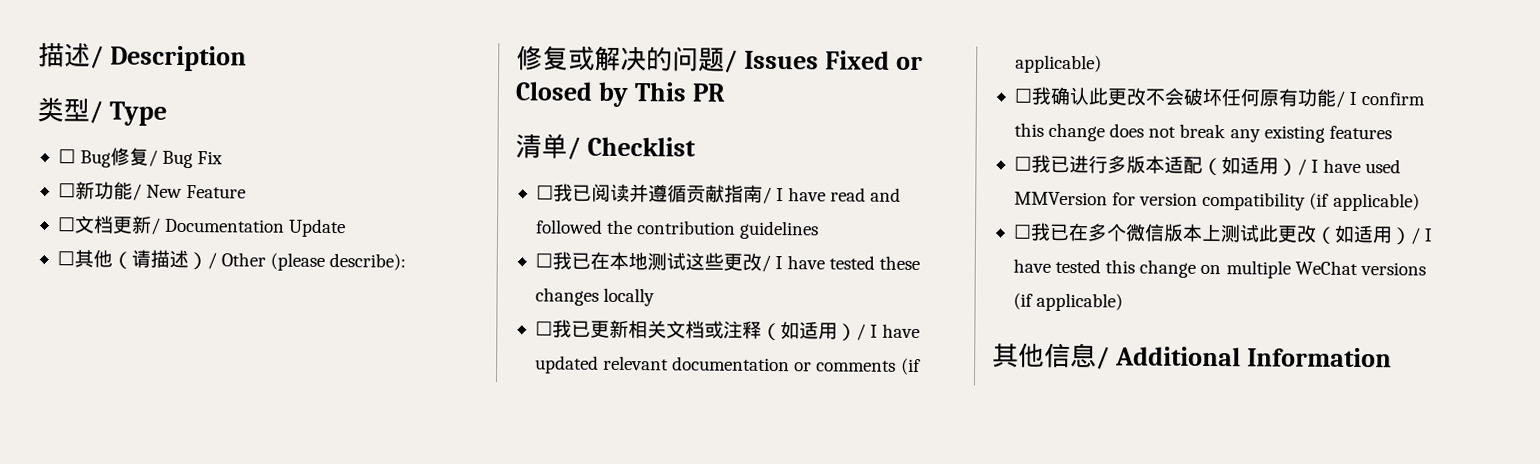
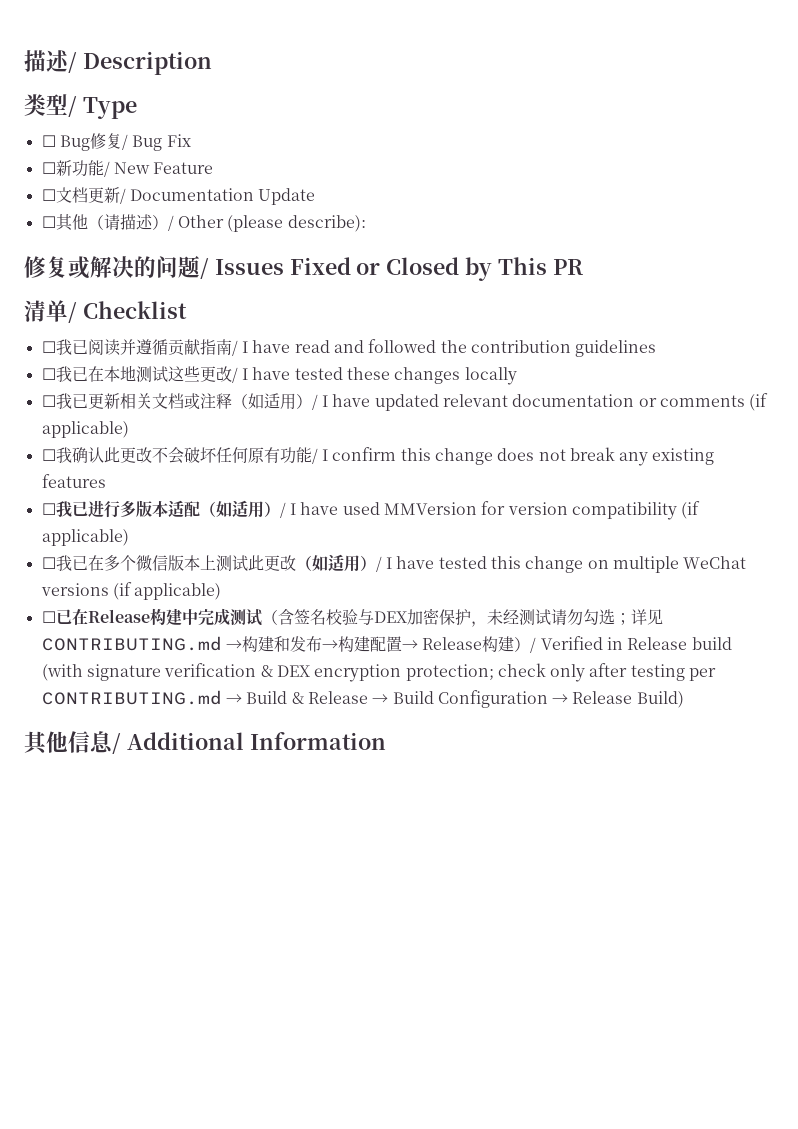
(1124, 302) none -> [41,608,663,627] [41,636,732,653] [41,663,717,682] [41,690,684,708] // ☐已在Release构建中完成测试（含签名校验与DEX加密保护，未经测试请勿勾选；详见CONTRIBUTING.md →构建和发布→构建配置→ Release构建）/ Verified in Release build (with signature verification & DEX encryption protection; check only after testing per CONTRIBUTING.md → Build & Release → Build Configuration → Release Build)

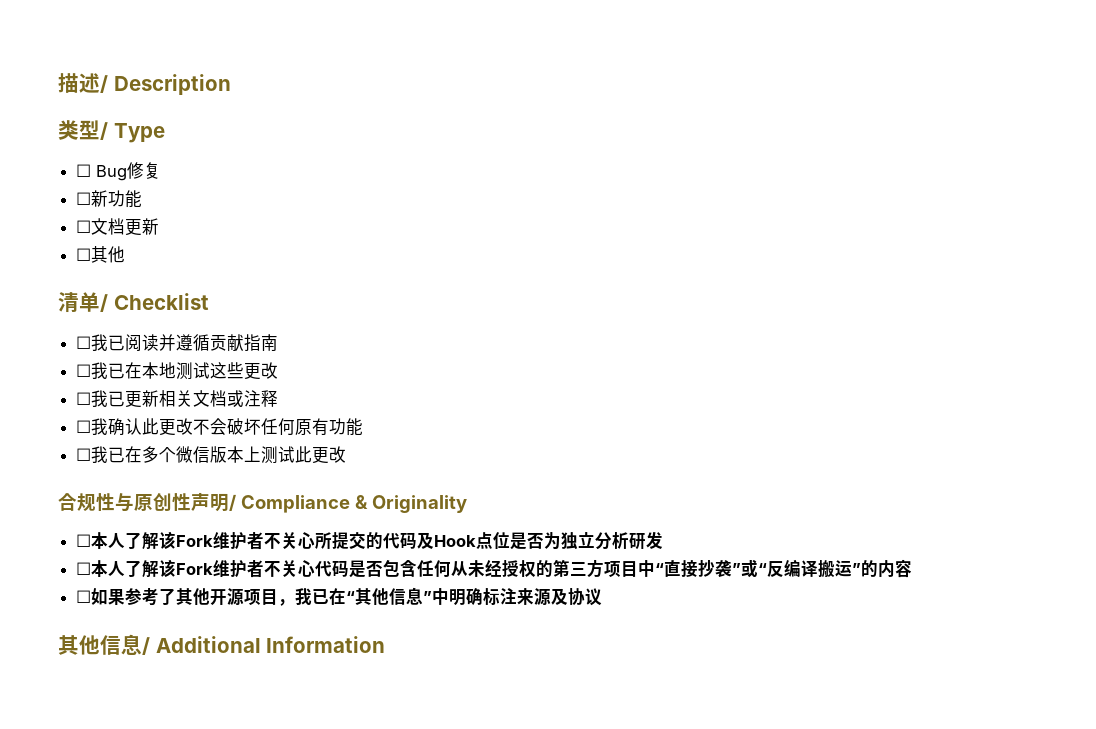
[121,134,191,151] / Bug Fix -> (162, 170) none
[103,161,214,177] / New Feature -> (143, 199) none
[119,188,316,205] / Documentation Update -> (160, 226) none
[87,214,366,232] [24,255,583,281] （请描述）/ Other (please describe): // 修复或解决的问题/ Issues Fixed or Closed by This PR -> (126, 254) none
[231,339,657,357] / I have read and followed the contribution guidelines -> (279, 342) none
[231,367,517,385] / I have tested these changes locally -> (279, 370) none
[231,393,769,411] [41,421,129,438] （如适用）/ I have updated relevant documentation or comments (if applicable) -> (279, 398) none
[311,447,715,466] [41,474,106,488] [41,500,701,520] [41,529,129,546] / I confirm this change does not break any existing features // ☐我已进行多版本适配（如适用）/ I have used MMVersion for version compatibility (if applicable) -> (364, 427) none
[295,554,747,573] [40,582,222,600] [41,608,663,627] [41,636,732,653] [41,663,717,682] [41,690,684,708] （如适用）/ I have tested this change on multiple WeChat versions (if applicable) // ☐已在Release构建中完成测试（含签名校验与DEX加密保护，未经测试请勿勾选；详见CONTRIBUTING.md →构建和发布→构建配置→ Release构建）/ Verified in Release build (with signature verification & DEX encryption protection; check only after testing per CONTRIBUTING.md → Build & Release → Build Configuration → Release Build) -> [58,492,467,513] [76,531,664,550] [76,559,913,578] [76,587,603,606] // 合规性与原创性声明/ Compliance & Originality // ☐本人了解该Fork维护者不关心所提交的代码及Hook点位是否为独立分析研发 // ☐本人了解该Fork维护者不关心代码是否包含任何从未经授权的第三方项目中“直接抄袭”或“反编译搬运”的内容 // ☐如果参考了其他开源项目，我已在“其他信息”中明确标注来源及协议

